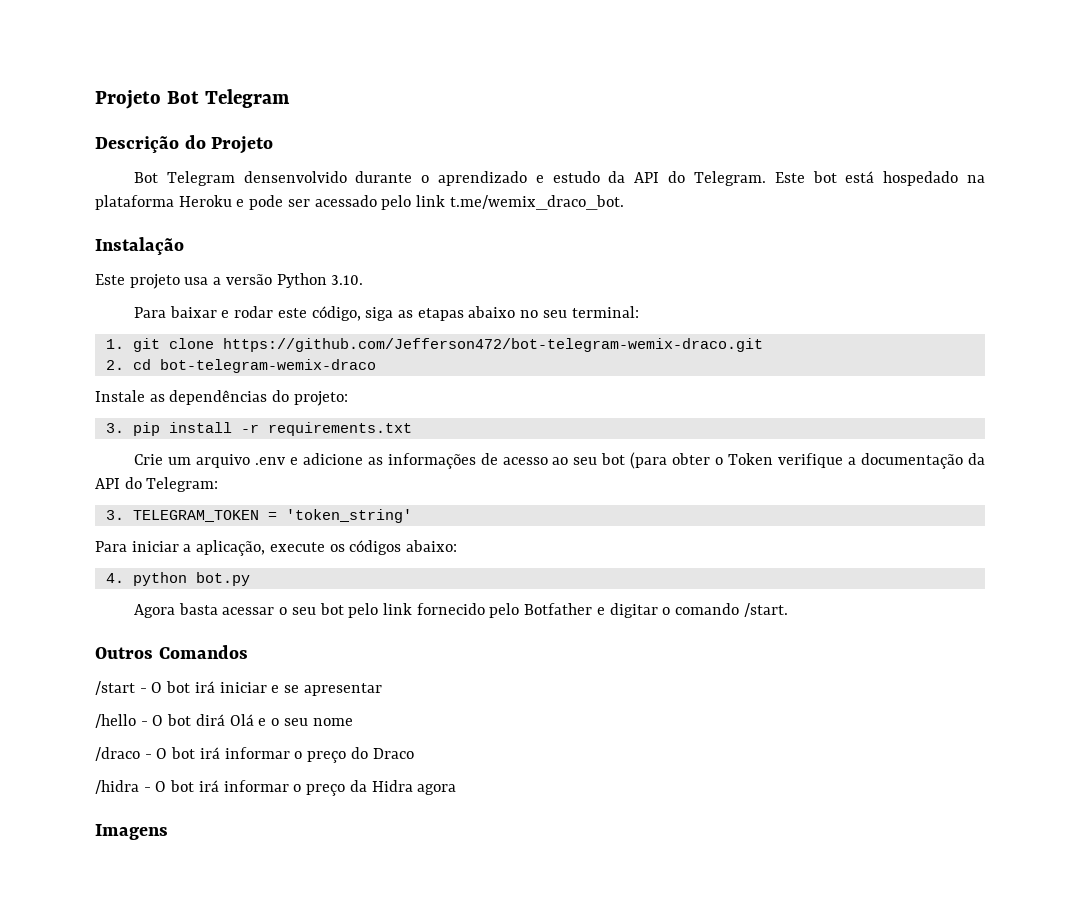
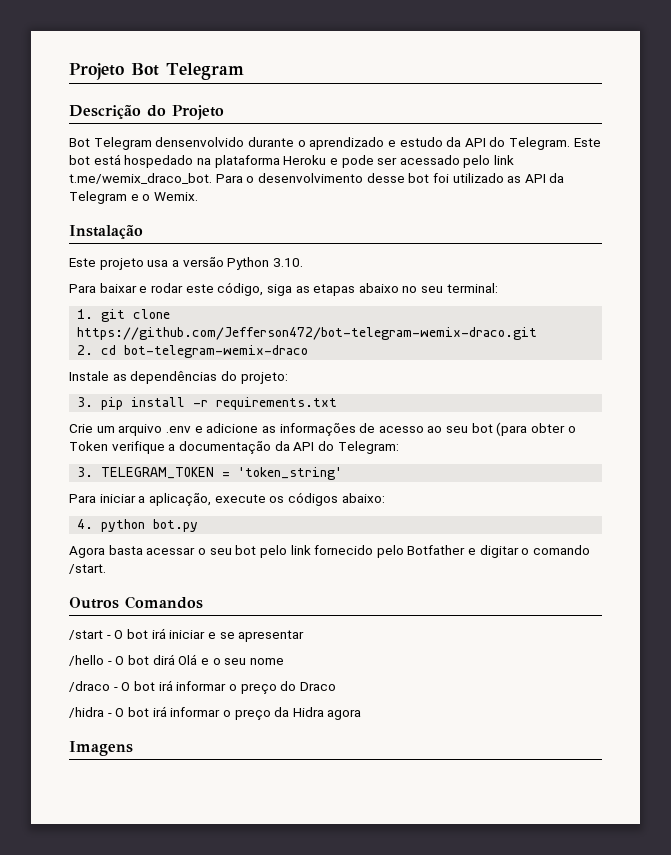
(624, 202) none -> [215,173,565,183] [69,191,198,204] Para o desenvolvimento desse bot foi utilizado as API da Telegram e o Wemix.

